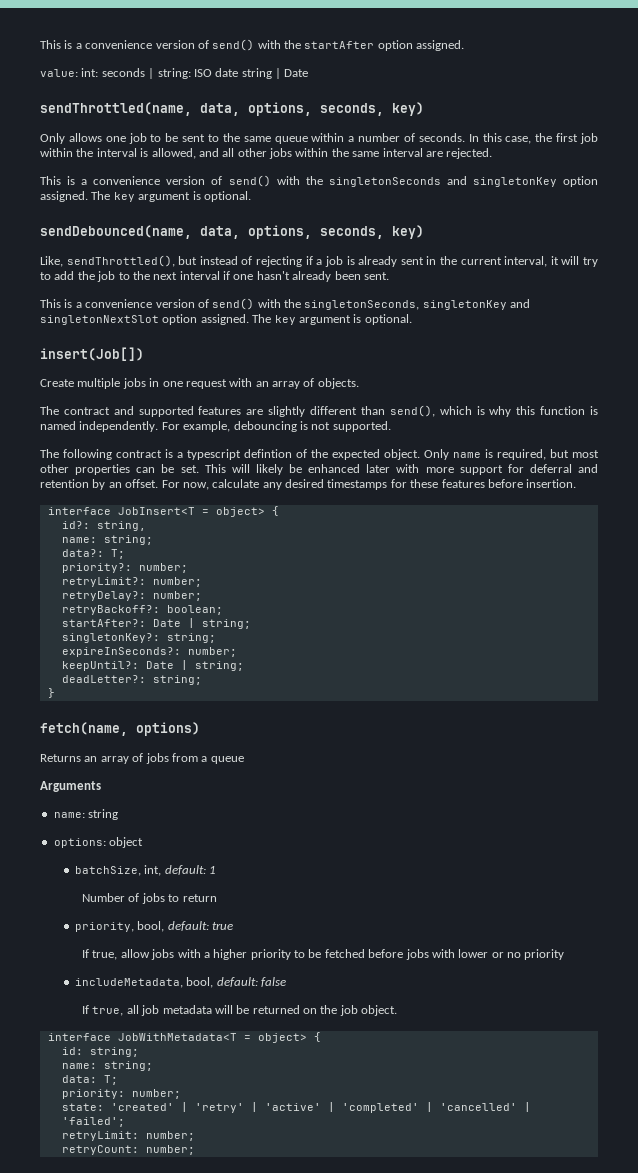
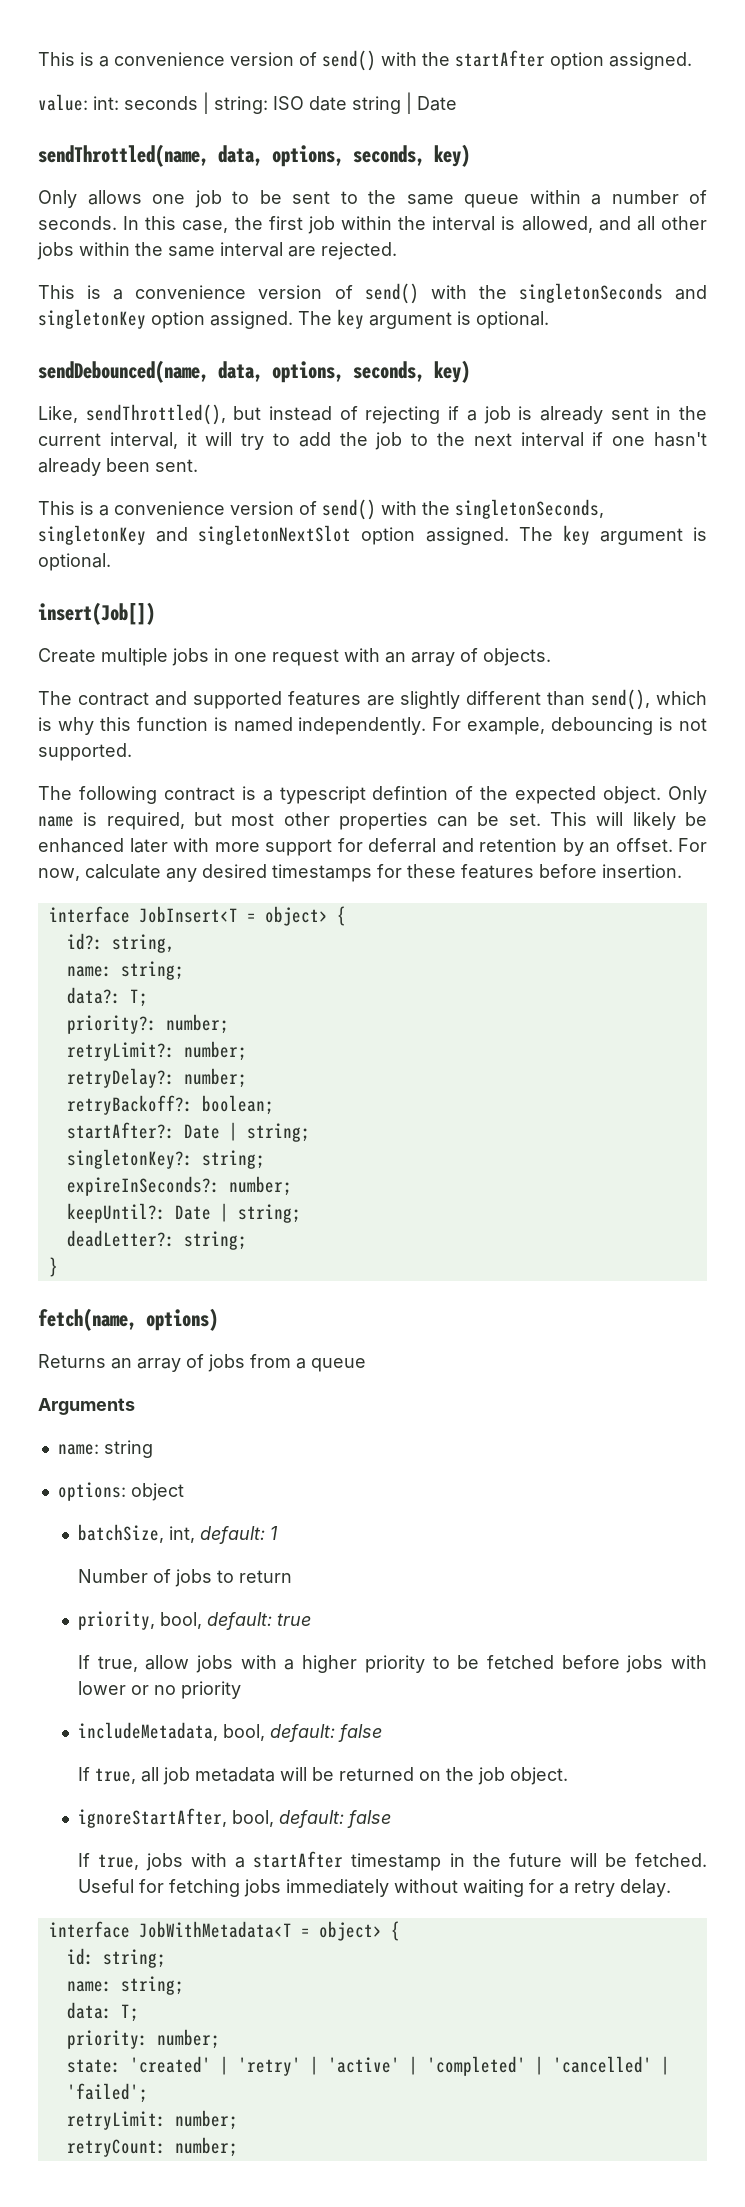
(398, 1010) none -> [77,1808,391,1828] [77,1851,707,1871] [77,1879,671,1897] // ignoreStartAfter, bool, default: false // If true, jobs with a startAfter timestamp in the future will be fetched. Useful for fetching jobs immediately without waiting for a retry delay.

